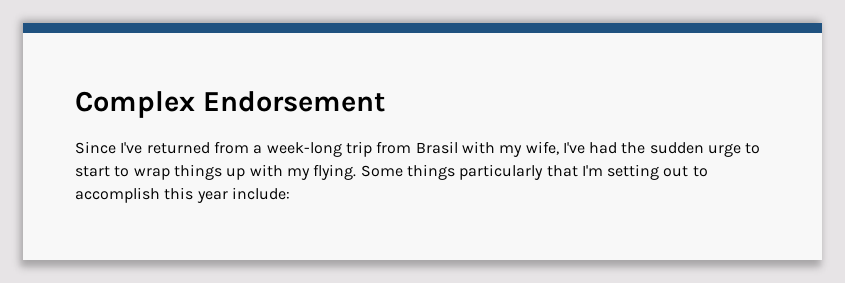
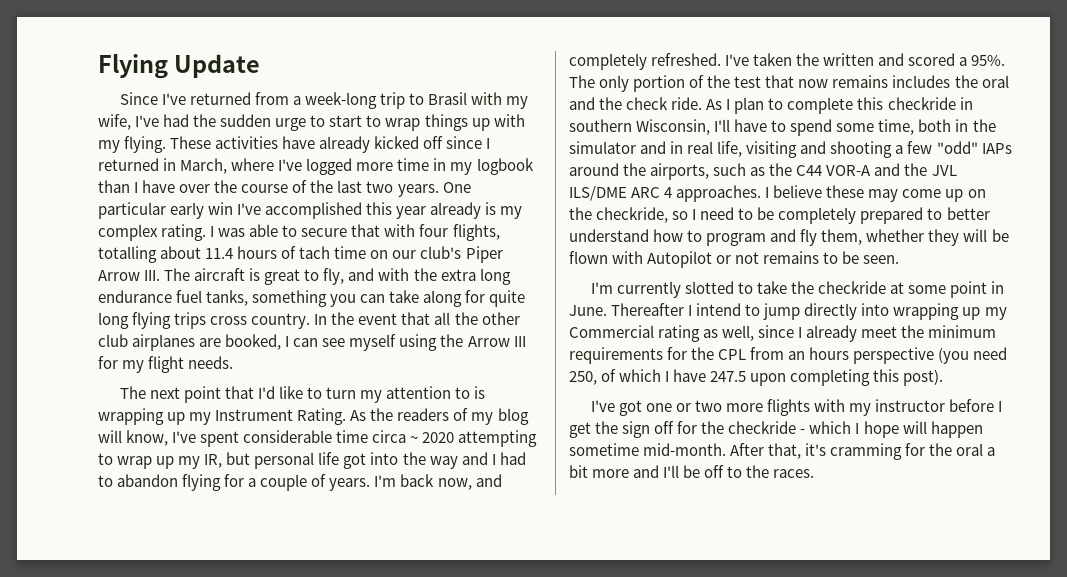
[75,91,385,118] Complex Endorsement -> [98,53,261,79] Flying Update
[376,141,412,154] from -> [409,93,425,105] to
[360,164,708,180] [75,187,290,203] Some things particularly that I'm setting out to accomplish this year include: -> [170,136,491,153] [98,158,534,175] [98,180,471,197] [98,202,523,219] [98,224,500,241] [98,246,503,263] [98,268,511,285] [98,290,526,307] [98,312,520,329] [98,334,526,351] [98,356,234,373] [119,386,486,403] [98,408,529,425] [98,430,538,447] [98,452,526,469] [98,474,502,491] [569,53,1006,70] [569,75,1009,92] [569,97,973,114] [569,119,996,136] [569,141,1012,158] [569,163,957,180] [569,185,986,202] [569,207,990,224] [569,229,1009,246] [569,251,900,268] [590,281,1005,298] [569,303,1007,320] [569,325,997,342] [569,347,1008,364] [569,369,944,386] [590,399,1003,416] [569,421,983,438] [569,443,996,460] [569,465,815,478] These activities have already kicked off since I returned in March, where I've logged more time in my logbook than I have over the course of the last two years. One particular early win I've accomplished this year already is my complex rating. I was able to secure that with four flights, totalling about 11.4 hours of tach time on our club's Piper Arrow III. The aircraft is great to fly, and with the extra long endurance fuel tanks, something you can take along for quite long flying trips cross country. In the event that all the other club airplanes are booked, I can see myself using the Arrow III for my flight needs. // The next point that I'd like to turn my attention to is wrapping up my Instrument Rating. As the readers of my blog will know, I've spent considerable time circa ~ 2020 attempting to wrap up my IR, but personal life got into the way and I had to abandon flying for a couple of years. I'm back now, and completely refreshed. I've taken the written and scored a 95%. The only portion of the test that now remains includes the oral and the check ride. As I plan to complete this checkride in southern Wisconsin, I'll have to spend some time, both in the simulator and in real life, visiting and shooting a few "odd" IAPs around the airports, such as the C44 VOR-A and the JVL ILS/DME ARC 4 approaches. I believe these may come up on the checkride, so I need to be completely prepared to better understand how to program and fly them, whether they will be flown with Autopilot or not remains to be seen. // I'm currently slotted to take the checkride at some point in June. Thereafter I intend to jump directly into wrapping up my Commercial rating as well, since I already meet the minimum requirements for the CPL from an hours perspective (you need 250, of which I have 247.5 upon completing this post). // I've got one or two more flights with my instructor before I get the sign off for the checkride - which I hope will happen sometime mid-month. After that, it's cramming for the oral a bit more and I'll be off to the races.

